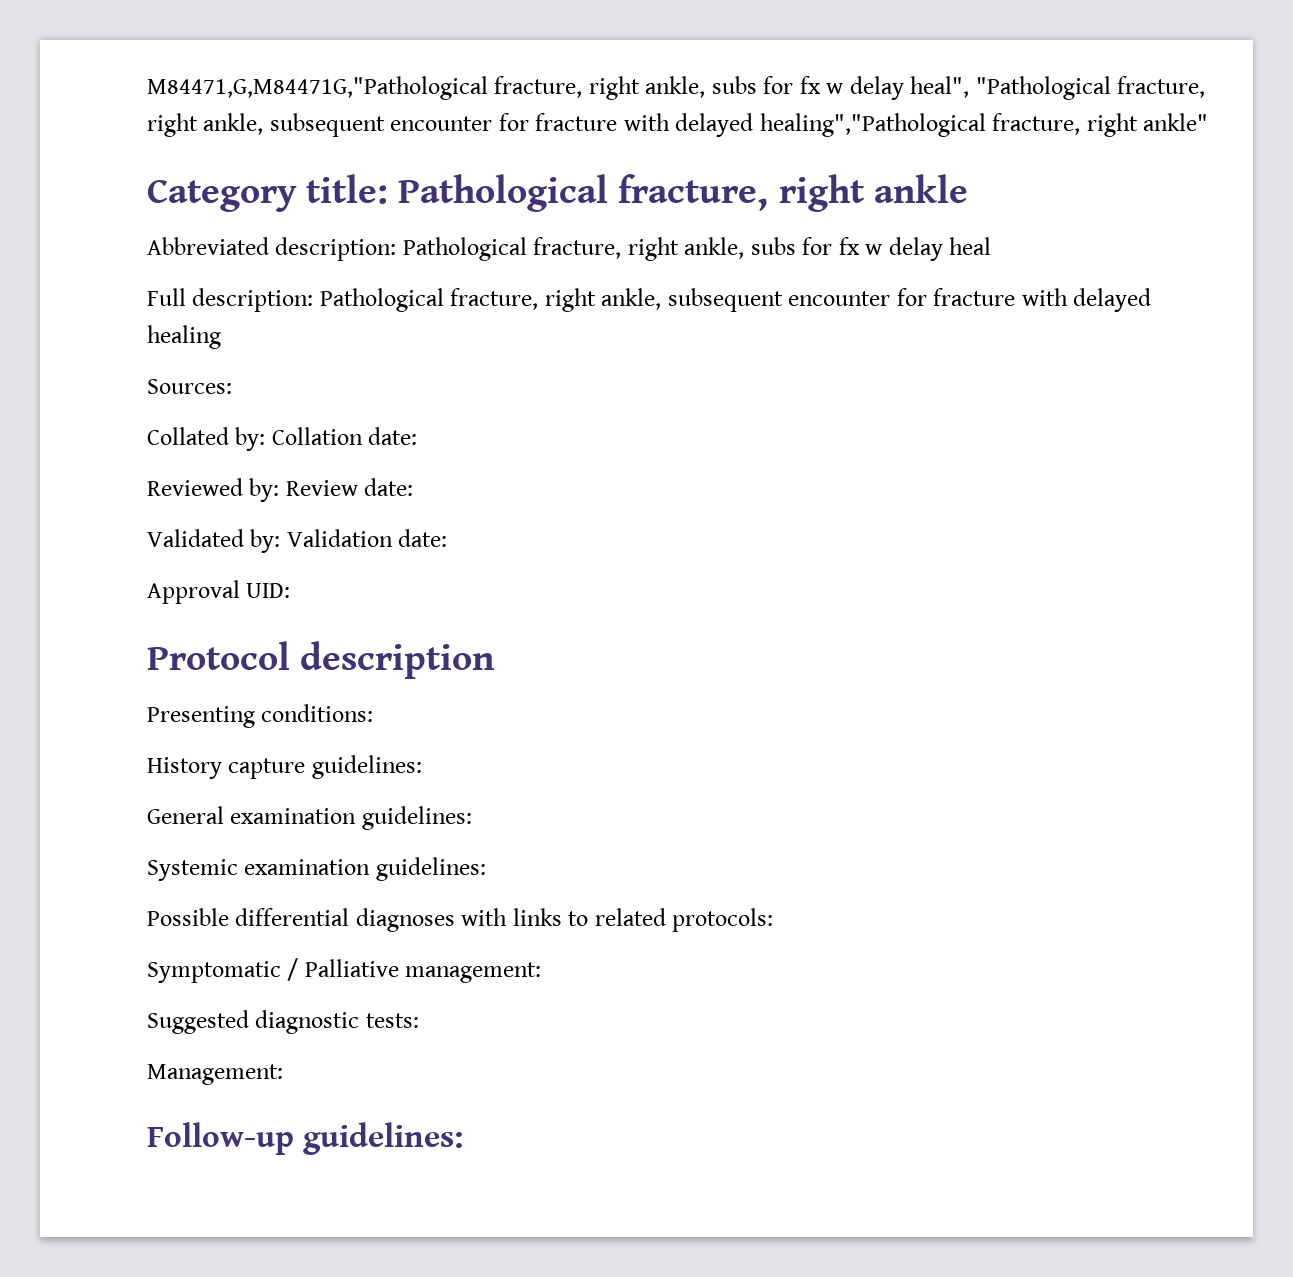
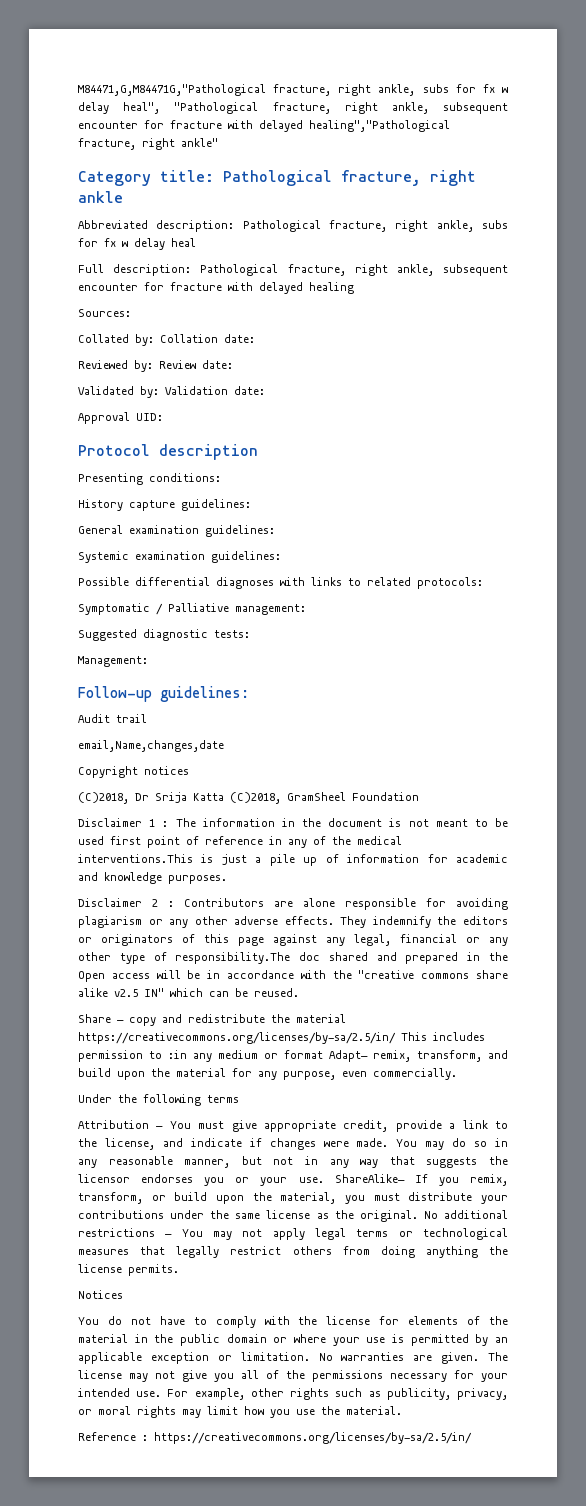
(463, 1138) none -> [78,714,147,723] [78,740,224,752] [78,766,189,778] [78,792,419,804] [78,818,509,827] [78,836,402,848] [78,854,509,866] [78,872,227,884] [78,898,508,910] [78,916,508,928] [78,934,508,946] [78,952,508,964] [78,970,509,982] [78,988,299,997] [78,1014,346,1026] [78,1032,485,1044] [78,1050,508,1062] [78,1068,457,1080] [78,1094,239,1106] [78,1120,508,1132] [78,1138,509,1150] [78,1156,509,1168] [78,1174,508,1186] [78,1192,509,1204] [78,1210,508,1222] [78,1228,508,1240] [78,1246,508,1258] [78,1264,179,1276] [78,1290,123,1299] [78,1316,509,1328] [78,1334,509,1346] [78,1352,508,1364] [78,1370,508,1382] [78,1388,509,1400] [78,1406,402,1418] [78,1432,472,1444] // Audit trail // email,Name,changes,date // Copyright notices // (C)2018, Dr Srija Katta (C)2018, GramSheel Foundation // Disclaimer 1 : The information in the document is not meant to be used first point of reference in any of the medical interventions.This is just a pile up of information for academic and knowledge purposes. // Disclaimer 2 : Contributors are alone responsible for avoiding plagiarism or any other adverse effects. They indemnify the editors or originators of this page against any legal, financial or any other type of responsibility.The doc shared and prepared in the Open access will be in accordance with the "creative commons share alike v2.5 IN" which can be reused. // Share — copy and redistribute the material https://creativecommons.org/licenses/by-sa/2.5/in/ This includes permission to :in any medium or format Adapt— remix, transform, and build upon the material for any purpose, even commercially. // Under the following terms // Attribution — You must give appropriate credit, provide a link to the license, and indicate if changes were made. You may do so in any reasonable manner, but not in any way that suggests the licensor endorses you or your use. ShareAlike— If you remix, transform, or build upon the material, you must distribute your contributions under the same license as the original. No additional restrictions — You may not apply legal terms or technological measures that legally restrict others from doing anything the license permits. // Notices // You do not have to comply with the license for elements of the material in the public domain or where your use is permitted by an applicable exception or limitation. No warranties are given. The license may not give you all of the permissions necessary for your intended use. For example, other rights such as publicity, privacy, or moral rights may limit how you use the material. // Reference : https://creativecommons.org/licenses/by-sa/2.5/in/

